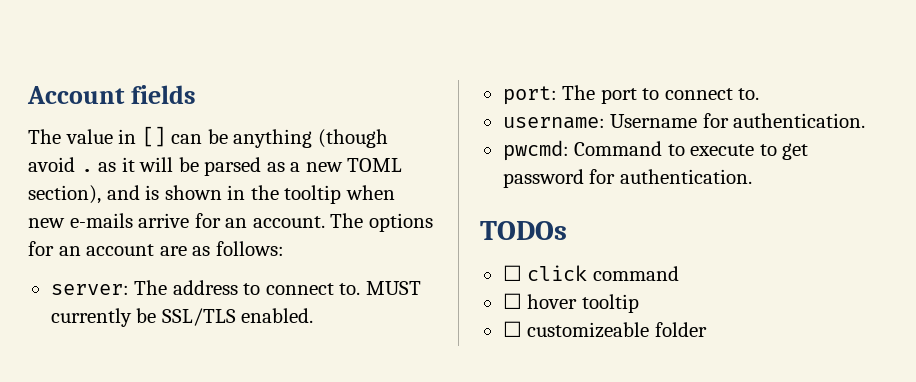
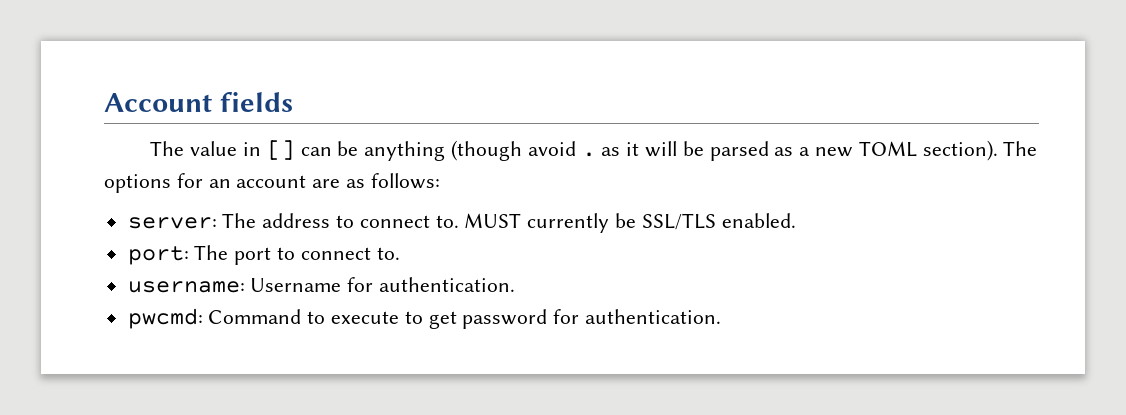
[28,185,395,204] [28,213,325,228] section), and is shown in the tooltip when new e-mails arrive for an account. -> [922,140,998,161] section).
[480,221,567,240] [502,265,679,281] [502,293,639,313] [502,321,707,338] // TODOs // ☐ click command // ☐ hover tooltip // ☐ customizeable folder -> (722, 316) none

